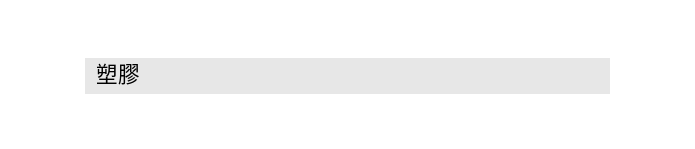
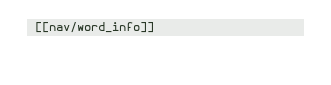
[95,63,140,85] 塑膠 -> [34,22,154,33] [[nav/word_info]]

